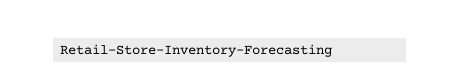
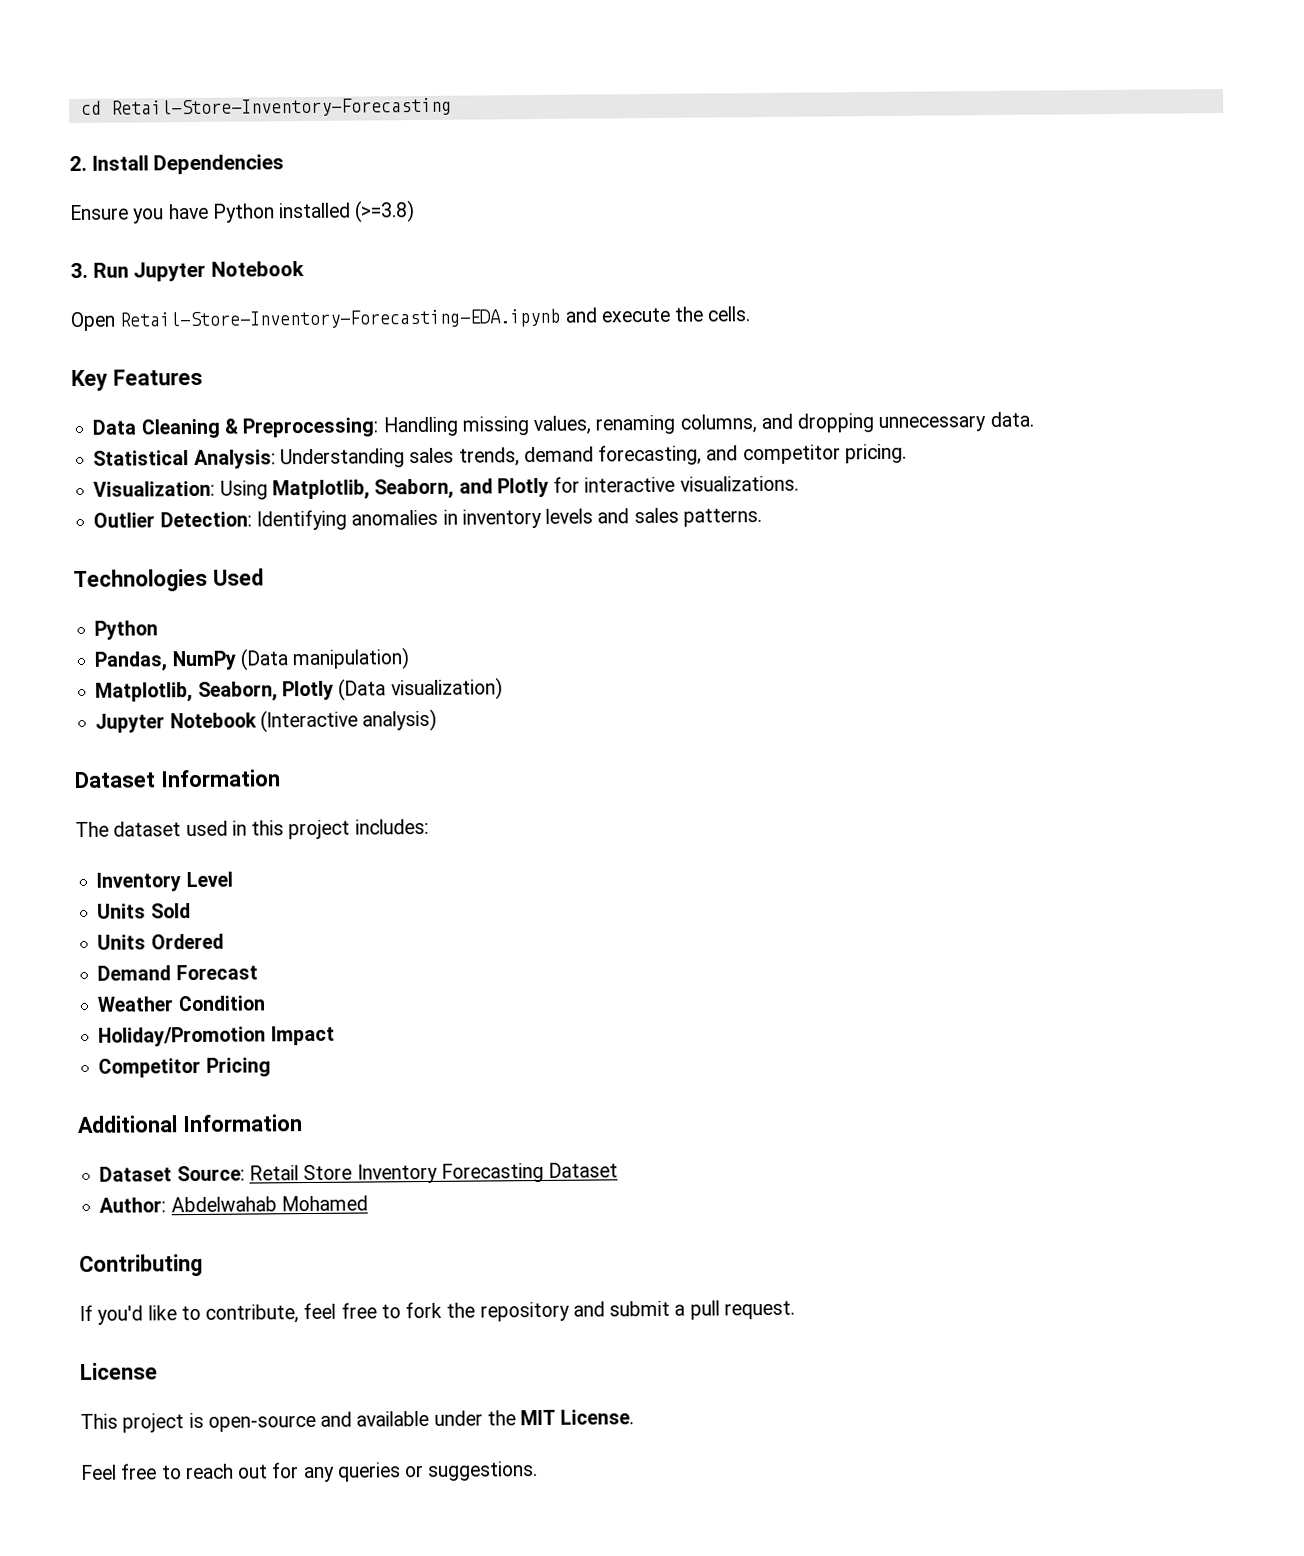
(60, 50) none -> [80,100,102,115] cd
(333, 50) none -> [69,154,285,175] [69,200,416,224] [70,261,305,282] [70,306,752,332] [71,368,203,392] [92,411,1034,439] [93,443,907,469] [93,475,799,501] [93,507,762,531] [73,568,264,593] [94,620,159,640] [94,647,411,672] [95,677,503,703] [95,708,438,733] [74,769,281,789] [75,818,429,840] [96,871,233,892] [97,903,191,919] [97,933,224,950] [97,964,258,981] [97,995,266,1012] [98,1025,335,1047] [98,1057,271,1078] [77,1114,303,1134] [99,1162,619,1184] [99,1195,368,1213] [79,1253,203,1278] [79,1300,795,1325] [80,1362,158,1381] [80,1409,635,1433] [80,1461,539,1483] // 2. Install Dependencies // Ensure you have Python installed (>=3.8) // 3. Run Jupyter Notebook // Open Retail-Store-Inventory-Forecasting-EDA.ipynb and execute the cells. // Key Features // Data Cleaning & Preprocessing: Handling missing values, renaming columns, and dropping unnecessary data. // Statistical Analysis: Understanding sales trends, demand forecasting, and competitor pricing. // Visualization: Using Matplotlib, Seaborn, and Plotly for interactive visualizations. // Outlier Detection: Identifying anomalies in inventory levels and sales patterns. // Technologies Used // Python // Pandas, NumPy (Data manipulation) // Matplotlib, Seaborn, Plotly (Data visualization) // Jupyter Notebook (Interactive analysis) // Dataset Information // The dataset used in this project includes: // Inventory Level // Units Sold // Units Ordered // Demand Forecast // Weather Condition // Holiday/Promotion Impact // Competitor Pricing // Additional Information // Dataset Source: Retail Store Inventory Forecasting Dataset // Author: Abdelwahab Mohamed // Contributing // If you'd like to contribute, feel free to fork the repository and submit a pull request. // License // This project is open-source and available under the MIT License. // Feel free to reach out for any queries or suggestions.

